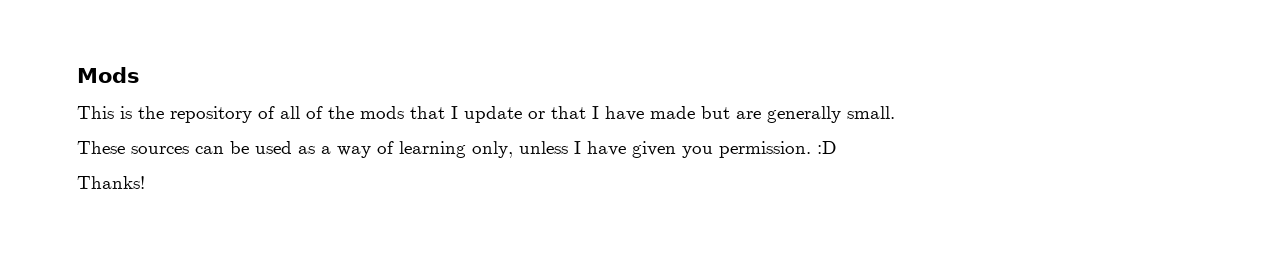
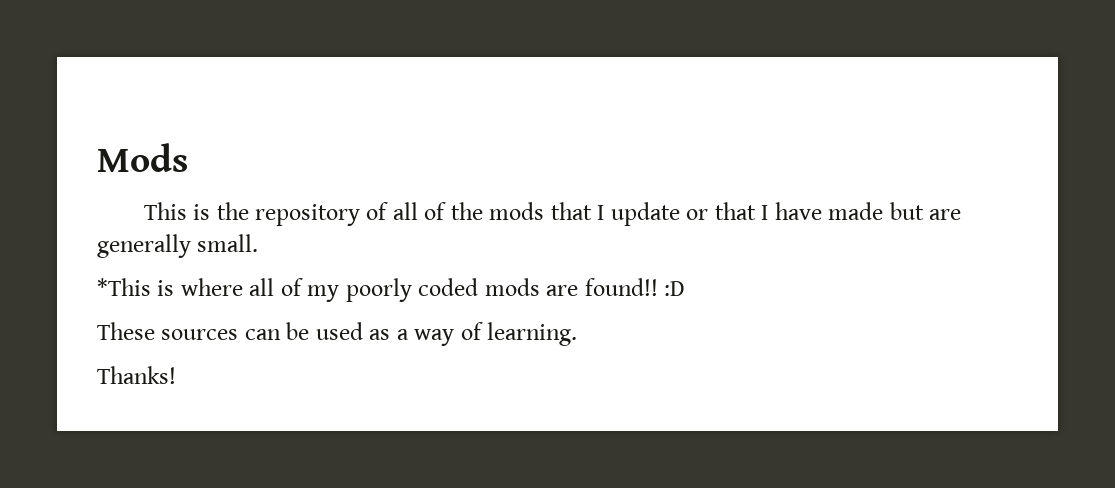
(895, 112) none -> [97,278,686,302] // *This is where all of my poorly coded mods are found!! :D
[399,141,837,158] learning only, unless I have given you permission. :D -> [487,322,578,346] learning.

